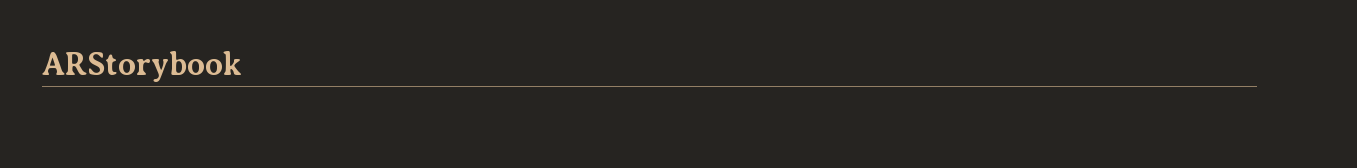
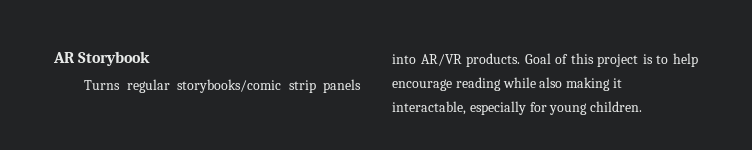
[42,51,242,82] ARStorybook -> [53,51,151,66] [84,79,361,93] [392,53,698,67] [392,77,622,91] [392,101,643,115] AR Storybook // Turns regular storybooks/comic strip panels into AR/VR products. Goal of this project is to help encourage reading while also making it interactable, especially for young children.

